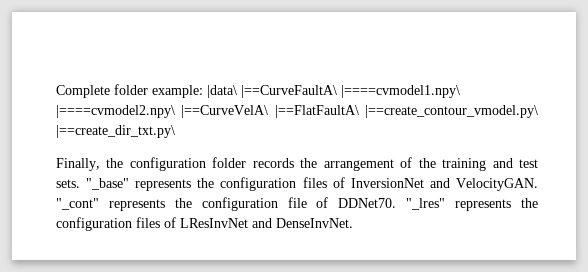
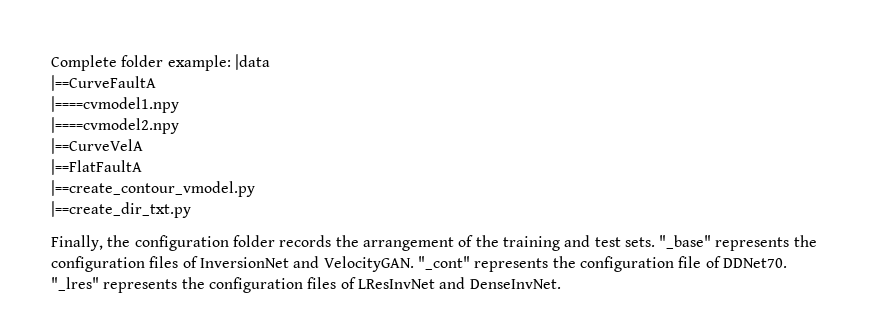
[207,85,460,98] [56,105,538,118] [56,125,175,138] |data\ |==CurveFaultA\ |====cvmodel1.npy\ |====cvmodel2.npy\ |==CurveVelA\ |==FlatFaultA\ |==create_contour_vmodel.py\ |==create_dir_txt.py\ -> [234,54,270,70] [51,75,156,91] [51,96,179,113] [51,117,179,134] [51,138,143,154] [51,159,142,175] [51,180,255,197] [51,201,191,218] |data // |==CurveFaultA // |====cvmodel1.npy // |====cvmodel2.npy // |==CurveVelA // |==FlatFaultA // |==create_contour_vmodel.py // |==create_dir_txt.py

